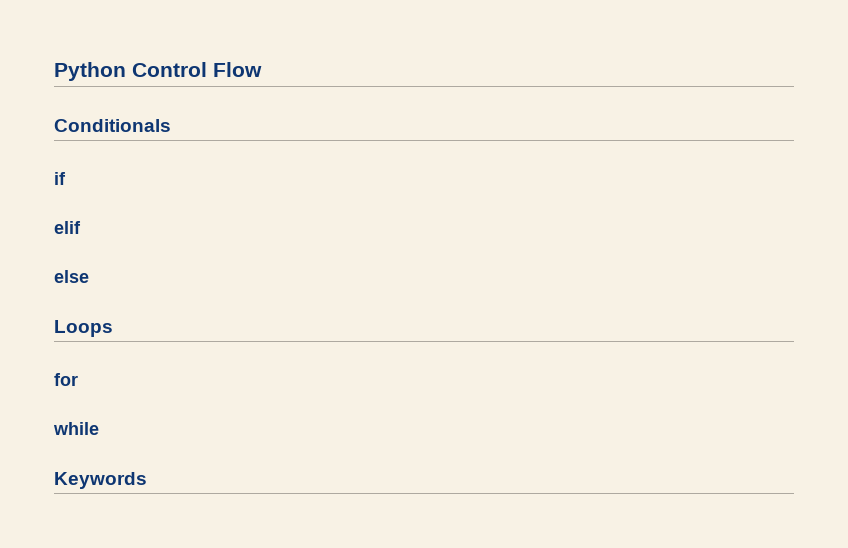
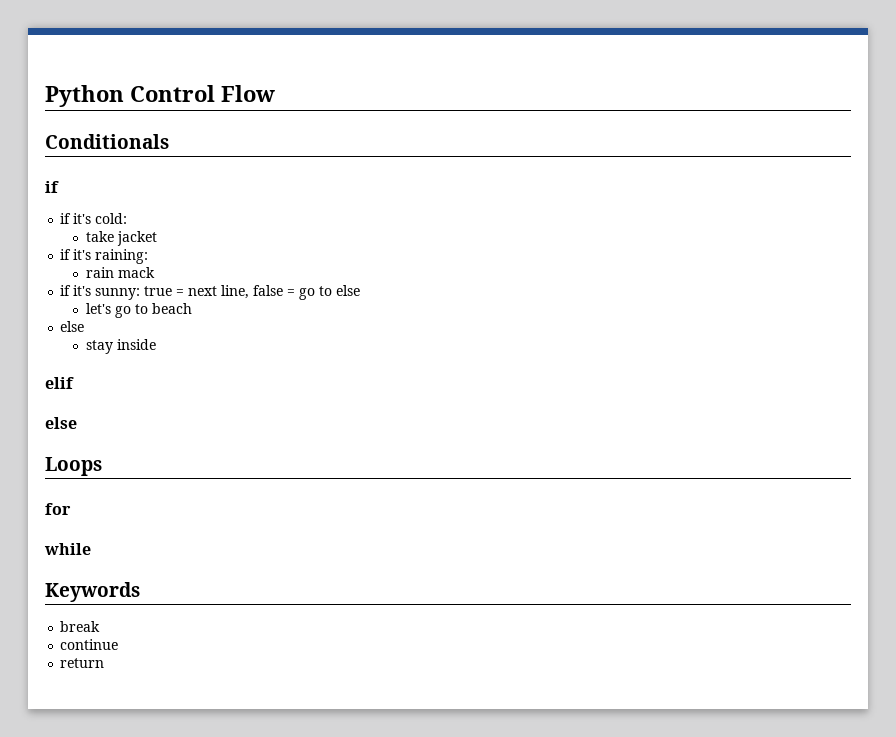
(66, 178) none -> [60,213,128,224] [86,231,158,246] [60,249,149,264] [86,267,156,278] [60,285,361,300] [86,303,193,318] [60,321,85,332] [86,339,157,354] // if it's cold: // take jacket // if it's raining: // rain mack // if it's sunny: true = next line, false = go to else // let's go to beach // else // stay inside
(147, 480) none -> [60,621,101,632] [60,639,119,650] [60,658,105,668] // break // continue // return

